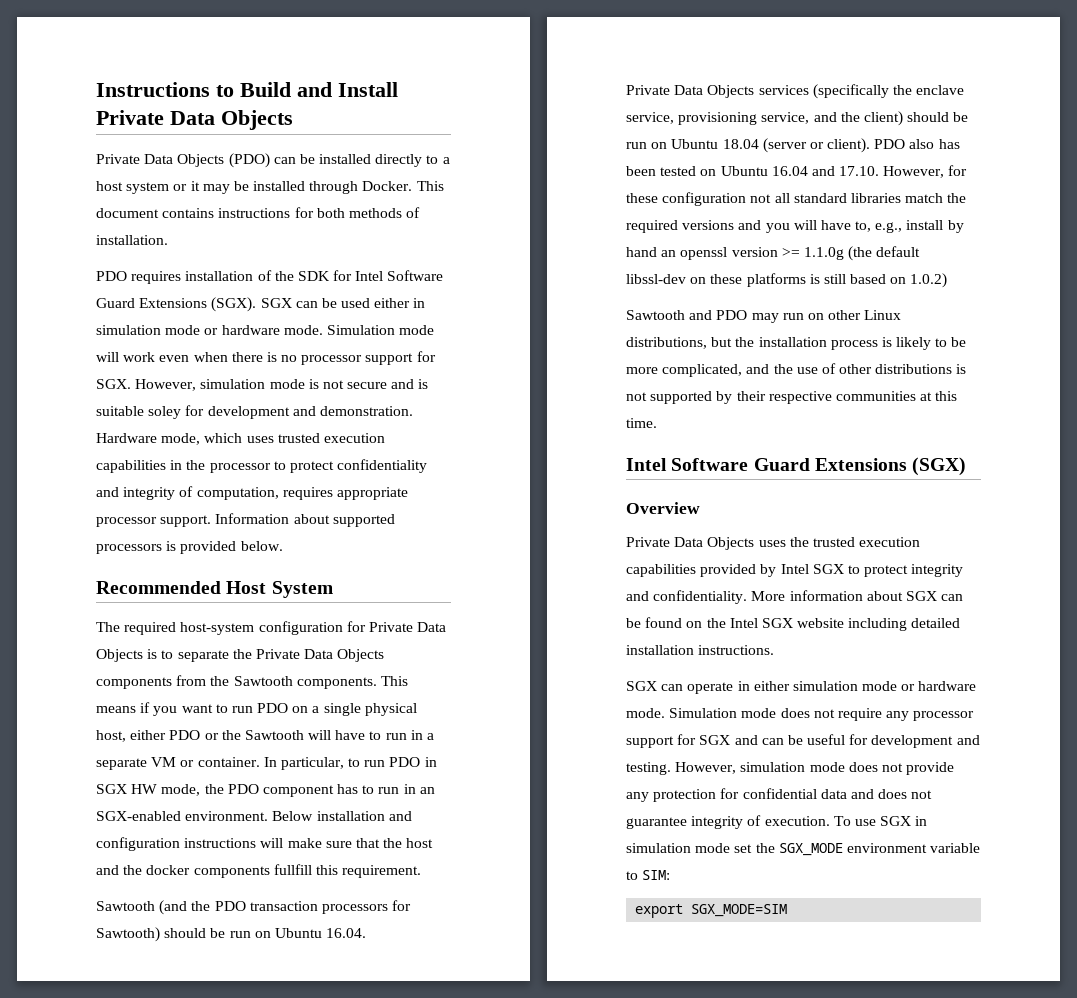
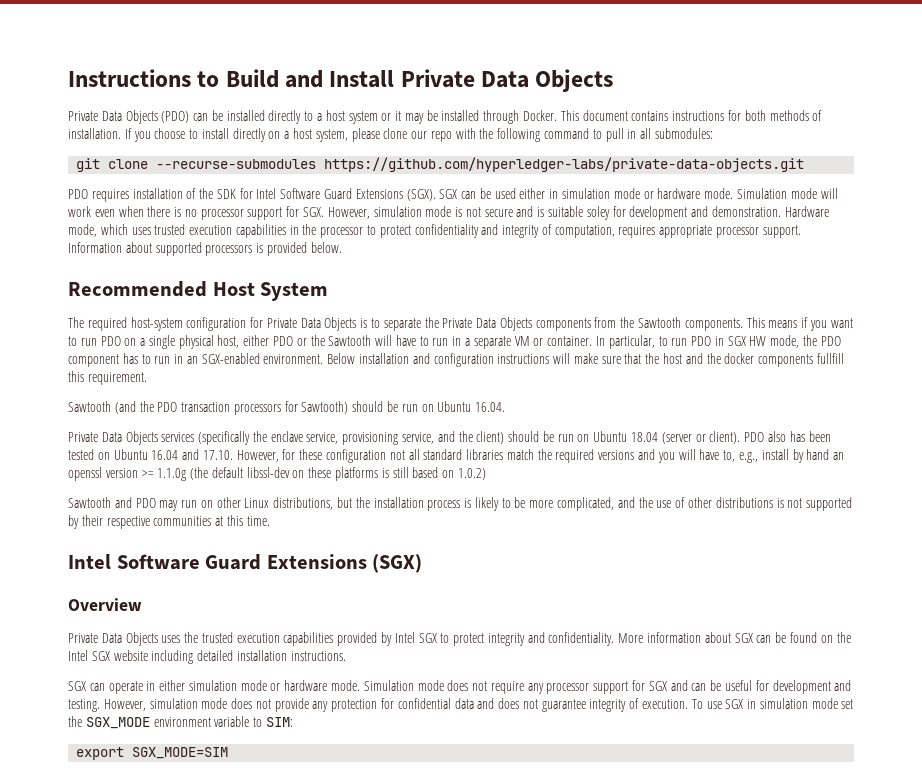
(168, 240) none -> [124,128,713,142] [76,157,805,172] If you choose to install directly on a host system, please clone our repo with the following command to pull in all submodules: // git clone --recurse-submodules https://github.com/hyperledger-labs/private-data-objects.git

